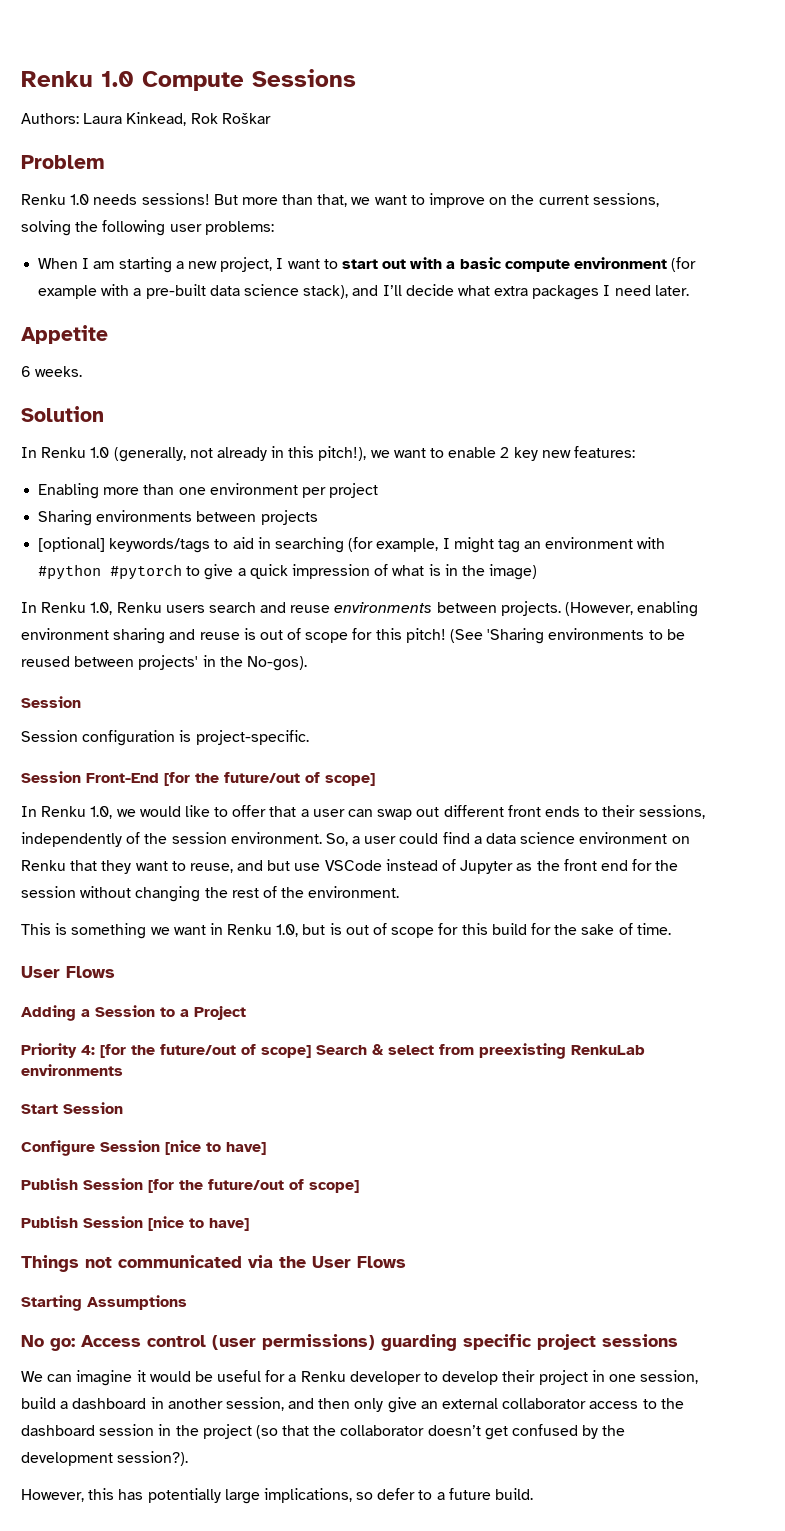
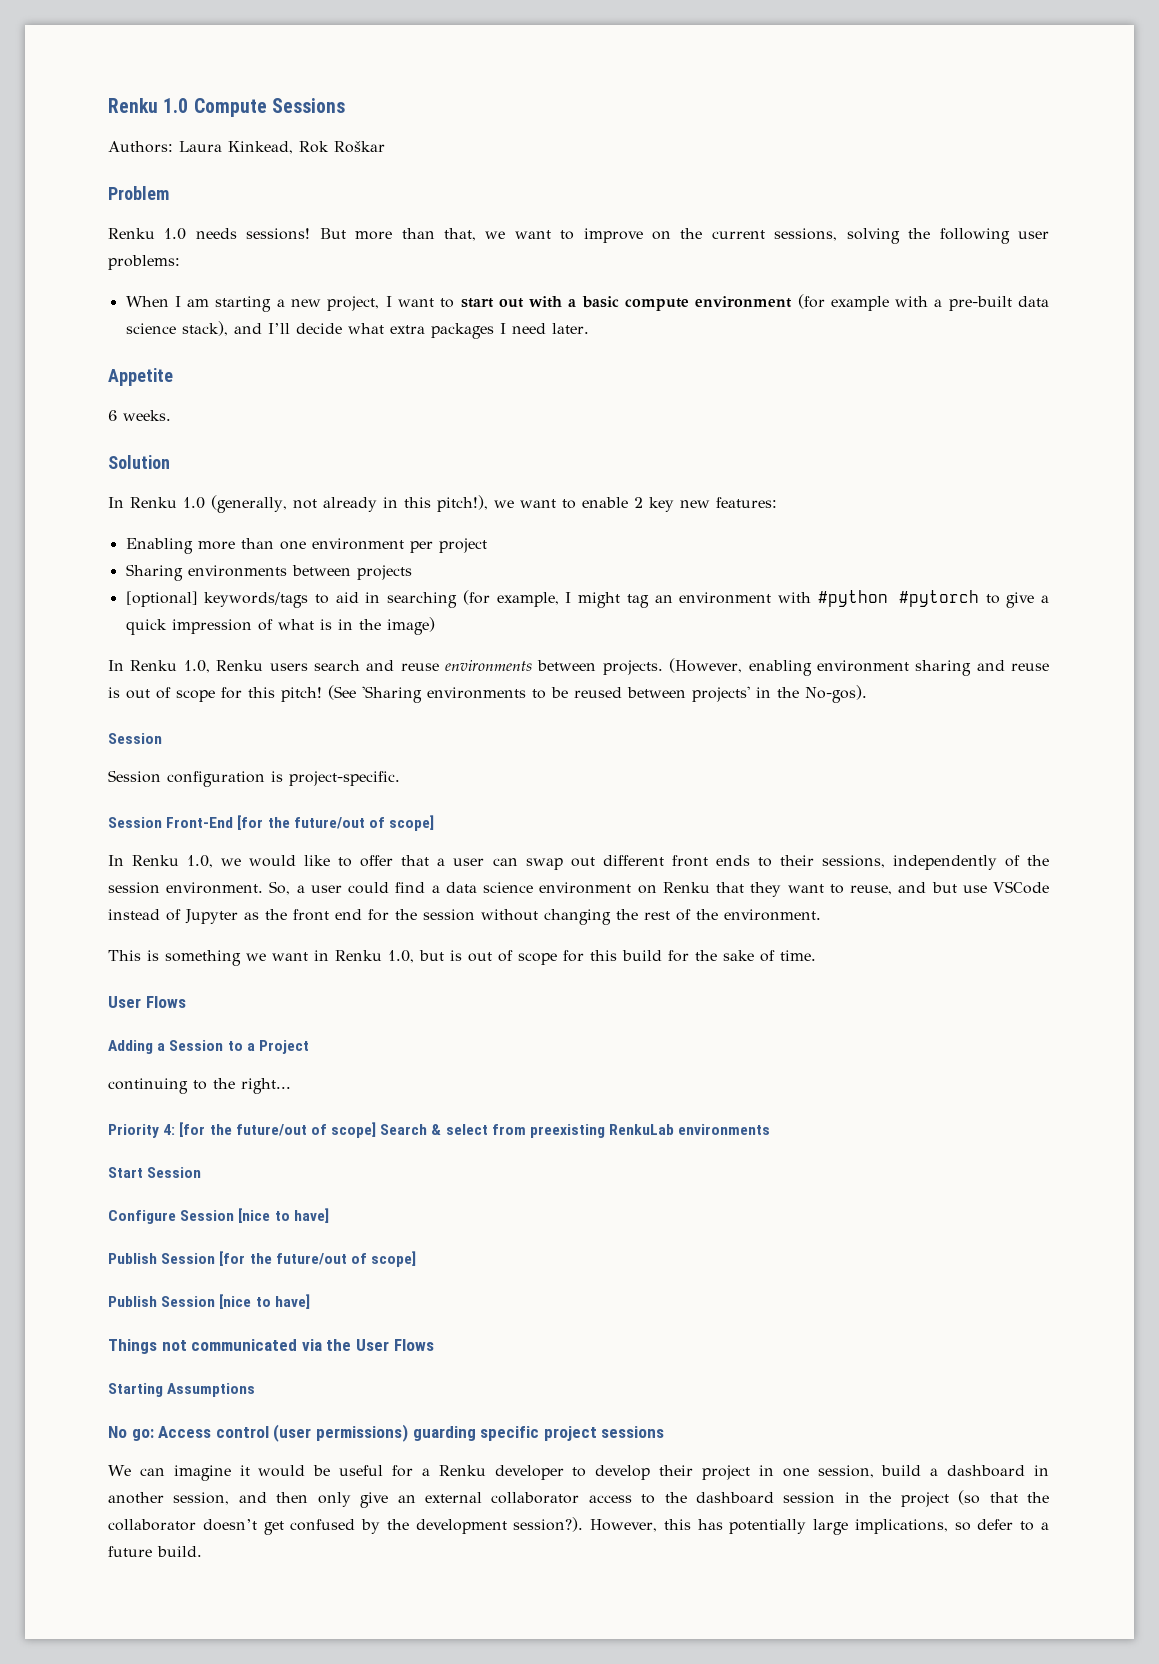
(246, 1013) none -> [108,1078,291,1094] // continuing to the right...
(189, 1458) // -> (584, 1524) none

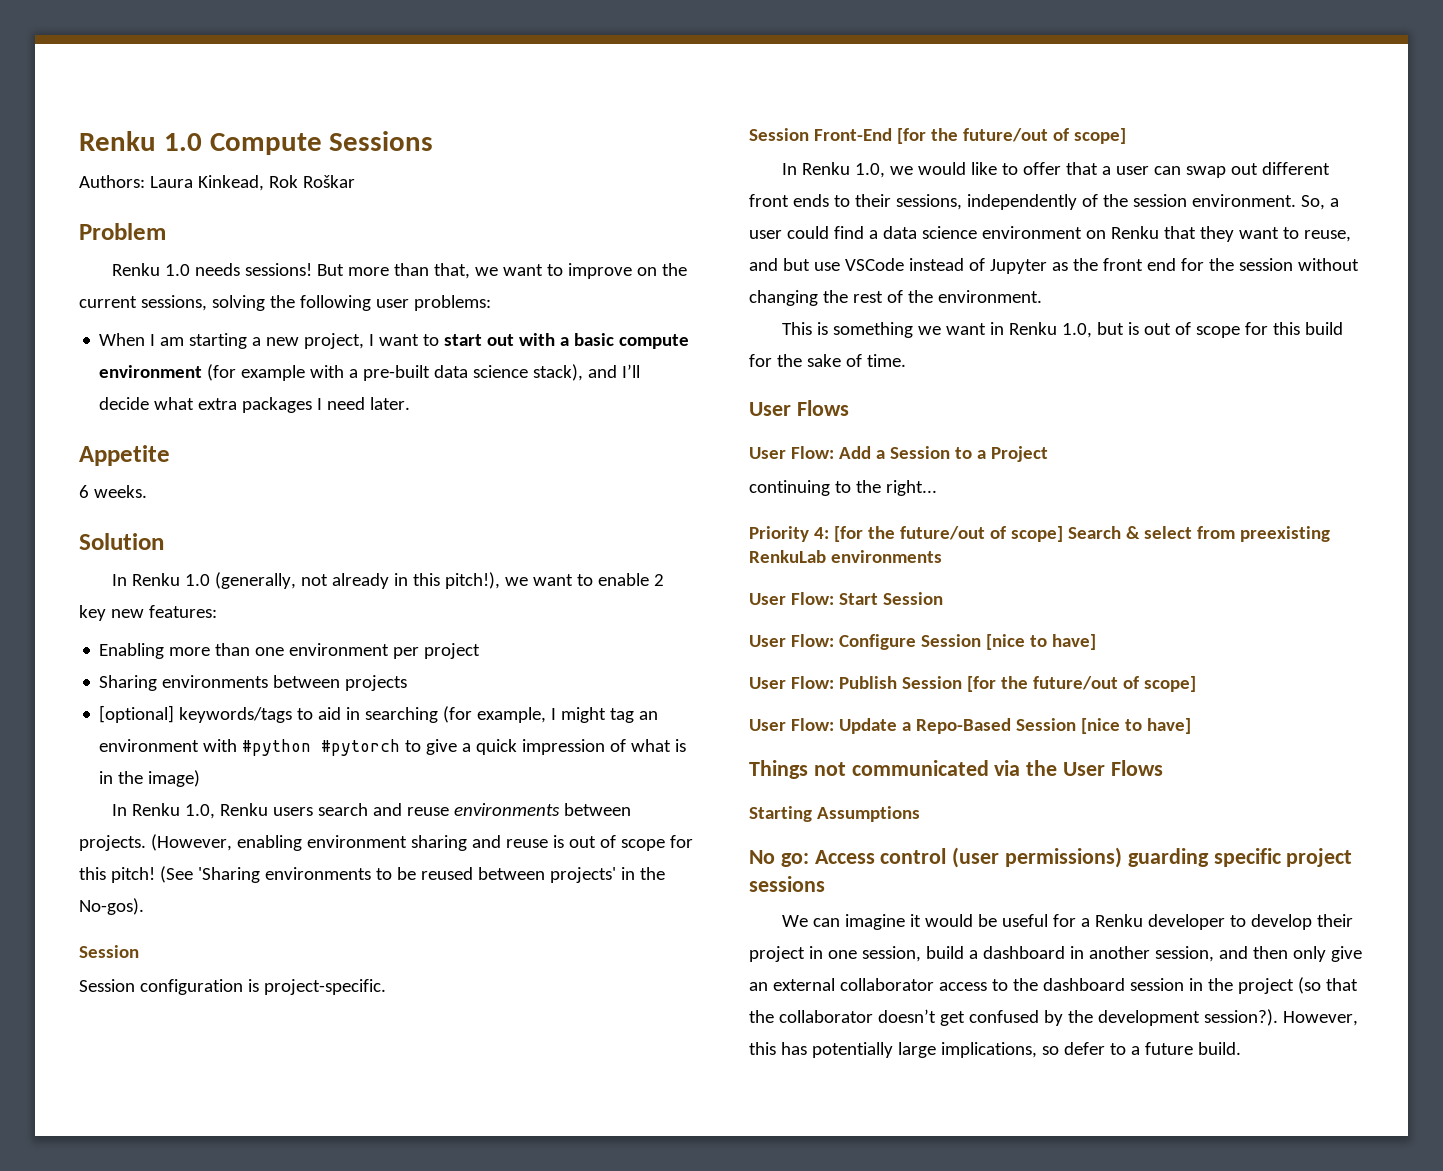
[108,1040,153,1054] Adding -> [749,446,871,459] User Flow: Add
(771, 1129) none -> [749,592,834,605] User Flow:
(202, 1172) none -> [749,634,834,647] User Flow:
(329, 1215) none -> [749,676,834,689] User Flow:
[108,1296,157,1307] Publish -> [749,718,1011,734] User Flow: Update a Repo-Based

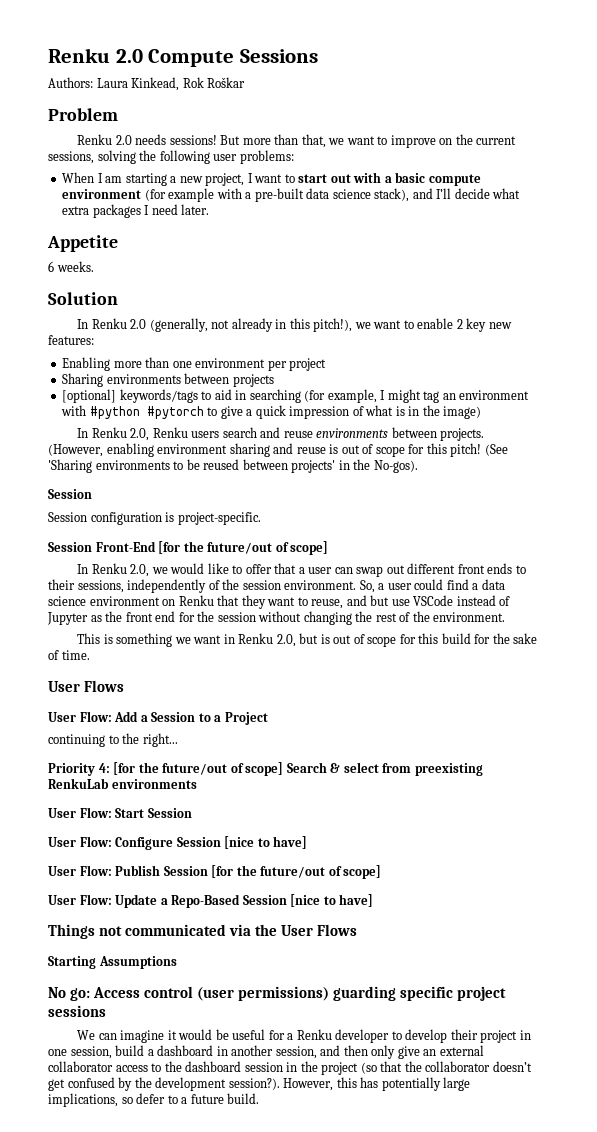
[79,131,202,151] Renku 1.0 -> [48,48,143,63] Renku 2.0
[165,264,191,276] 1.0 -> [115,135,132,145] 2.0
[185,574,211,586] 1.0 -> [130,319,147,329] 2.0
[185,804,216,819] 1.0, -> [130,428,150,441] 2.0,
[855,163,886,178] 1.0, -> [130,564,150,577] 2.0,
[1062,323,1093,338] 1.0, -> [276,634,296,647] 2.0,

